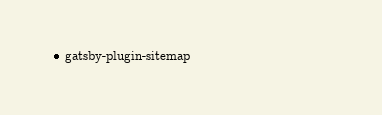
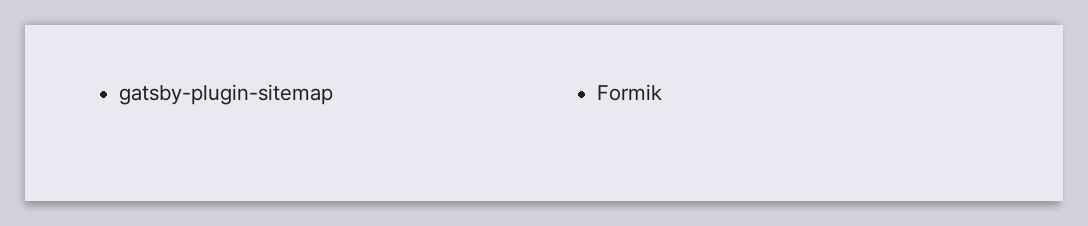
(191, 57) none -> [597,84,663,101] // Formik

